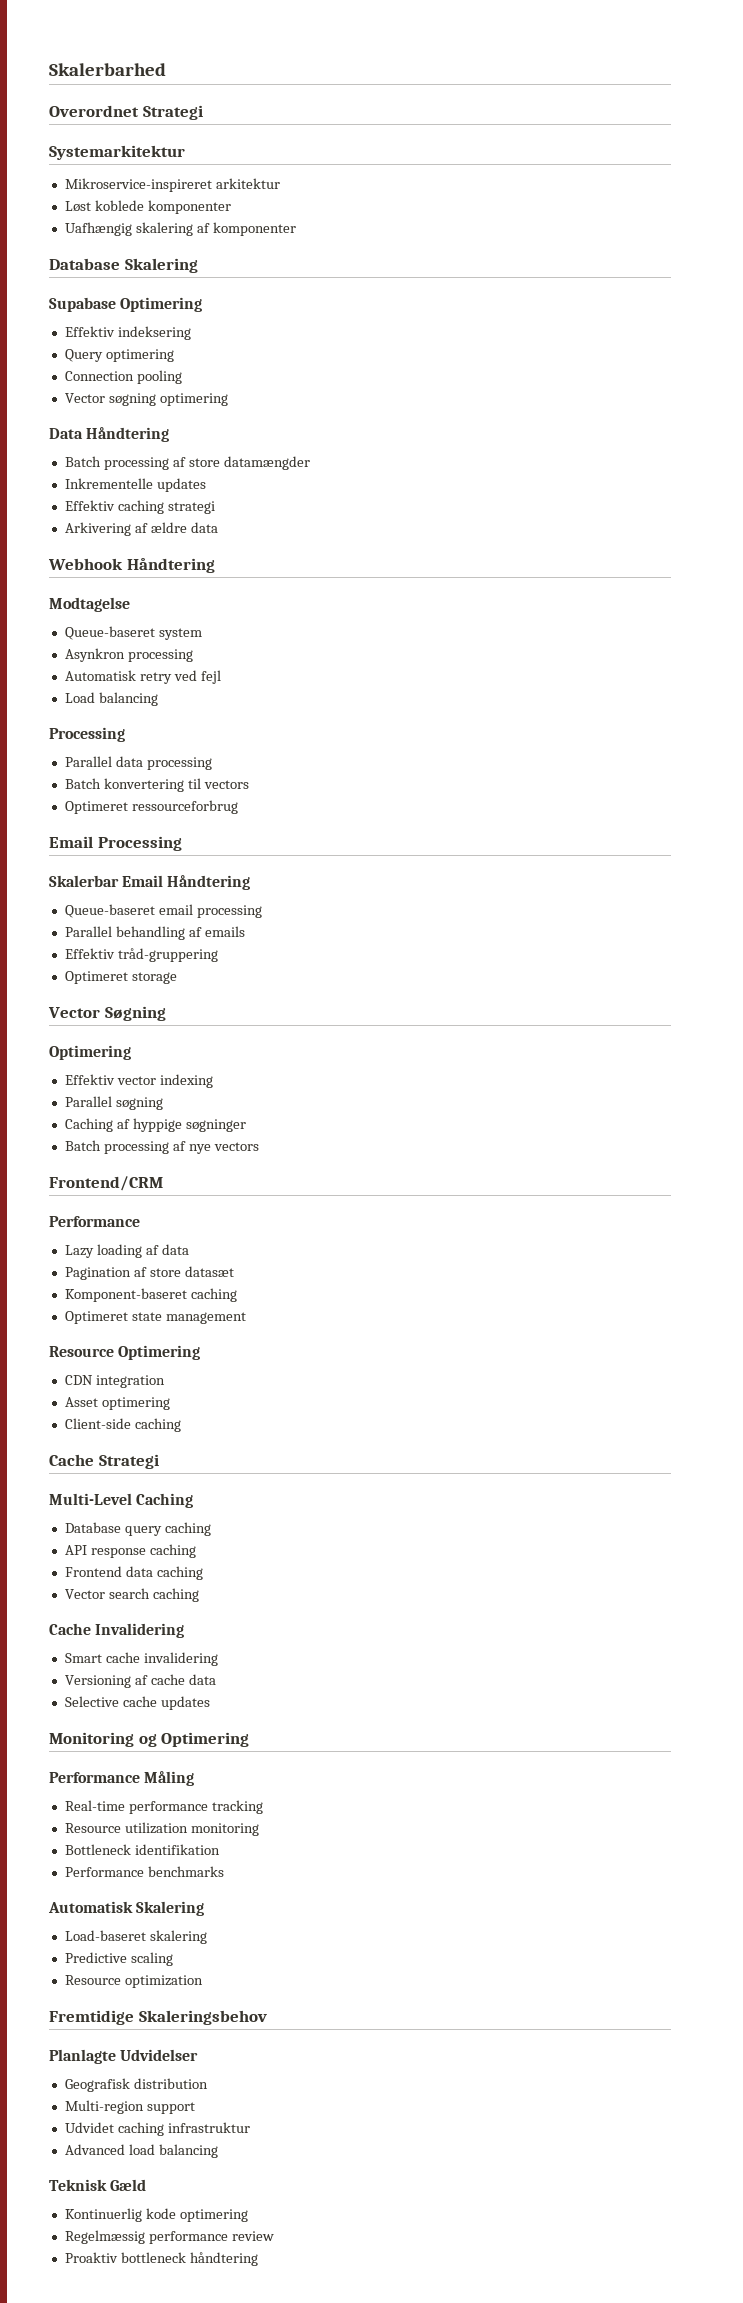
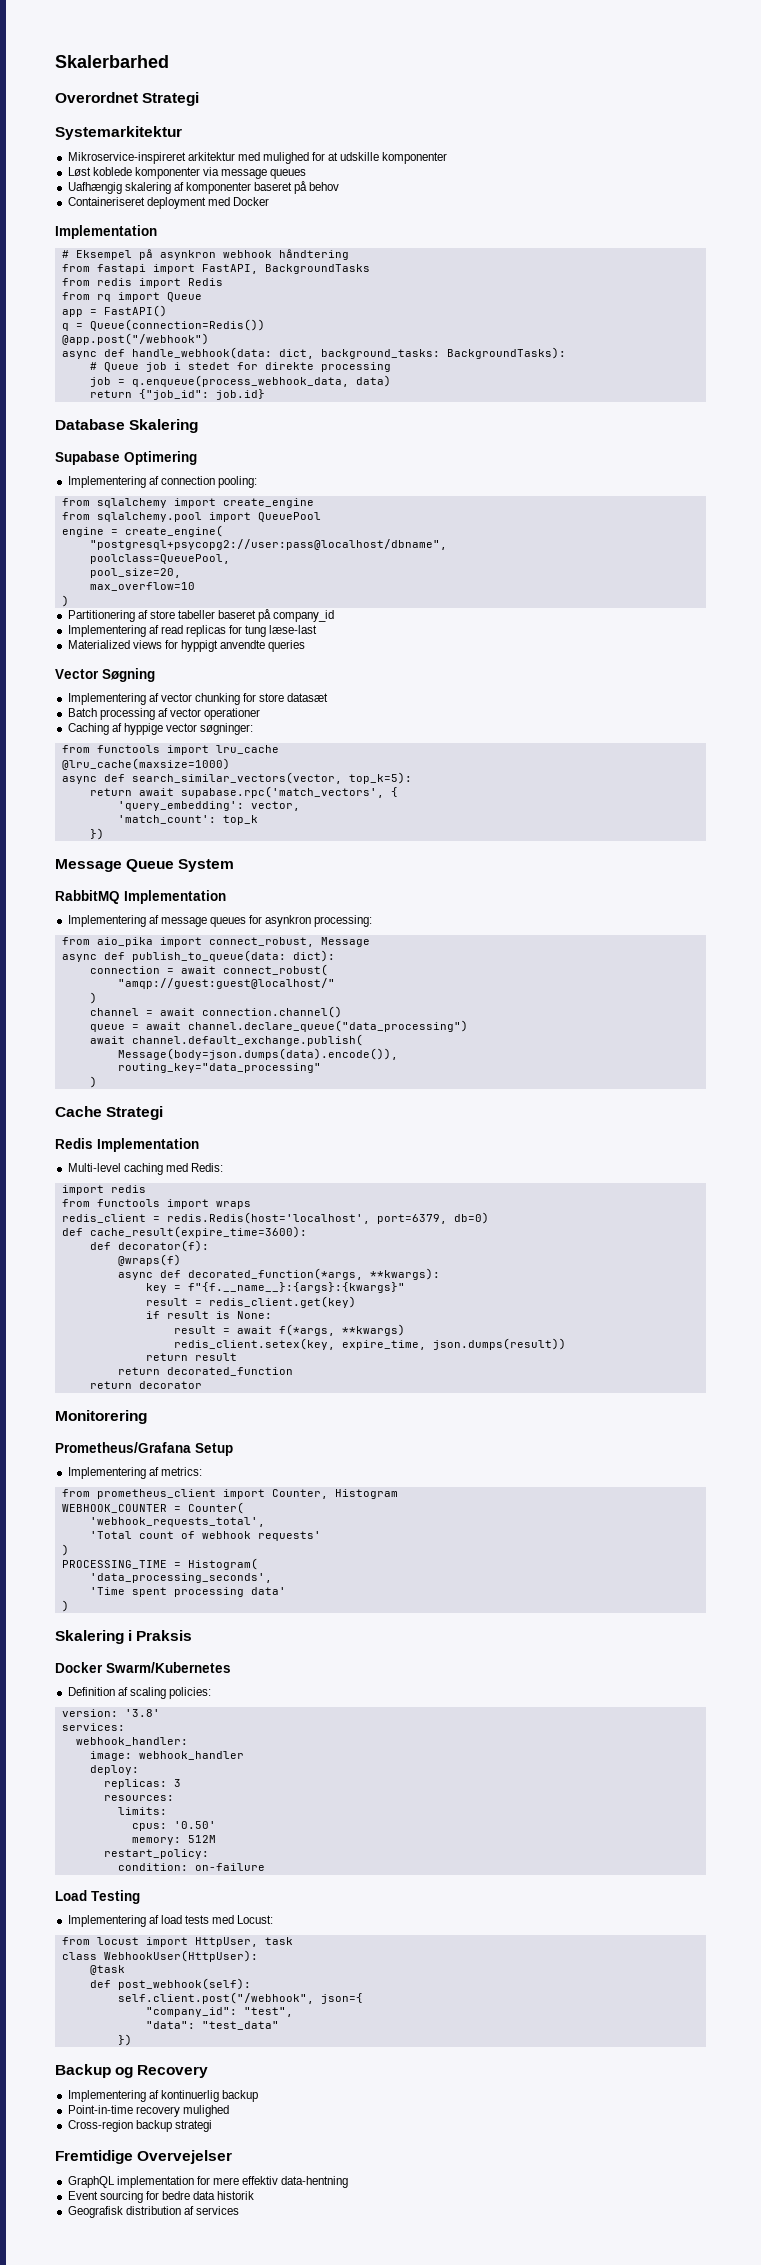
(280, 183) none -> [237,152,448,164] med mulighed for at udskille komponenter
(231, 207) none -> [202,167,307,179] via message queues
[49,258,198,273] [49,297,203,312] [64,326,191,340] [64,349,174,362] [64,370,182,384] [64,393,228,406] [49,427,170,442] [64,456,310,470] [64,478,206,492] [64,500,215,514] [64,522,218,536] [48,558,215,573] [49,597,130,612] [64,626,202,640] [64,648,193,662] [64,670,221,684] [64,692,158,706] [49,727,125,742] [64,756,212,770] [64,778,249,792] [64,800,238,814] [49,836,182,851] [49,875,251,890] [64,904,262,918] [64,926,245,940] [64,948,218,962] [64,971,177,984] [48,1006,166,1021] [49,1045,131,1060] [64,1074,213,1088] [64,1096,163,1110] [64,1118,246,1132] [64,1140,259,1154] [49,1176,163,1191] [49,1216,140,1227] [64,1244,189,1258] [64,1266,234,1280] [64,1288,237,1302] [64,1311,246,1324] [49,1345,201,1360] [64,1375,165,1388] [64,1397,170,1410] [64,1418,181,1432] [49,1454,159,1469] [49,1493,194,1508] [64,1522,211,1536] [64,1544,196,1558] [64,1566,203,1580] [64,1588,199,1602] [49,1623,185,1638] [64,1652,218,1666] [64,1674,216,1688] [64,1696,210,1710] [49,1732,250,1747] [49,1771,195,1786] [64,1800,263,1814] [64,1822,259,1836] [64,1844,220,1855] [64,1866,224,1877] [48,1901,205,1916] [64,1930,207,1944] [64,1952,173,1966] [64,1975,203,1988] [49,2010,267,2025] [49,2049,199,2064] [64,2078,208,2092] [64,2100,195,2114] [64,2122,250,2136] [64,2144,218,2158] [49,2179,147,2191] [64,2208,248,2222] [64,2230,274,2244] [64,2252,258,2266] // Database Skalering // Supabase Optimering // Effektiv indeksering // Query optimering // Connection pooling // Vector søgning optimering // Data Håndtering // Batch processing af store datamængder // Inkrementelle updates // Effektiv caching strategi // Arkivering af ældre data // Webhook Håndtering // Modtagelse // Queue-baseret system // Asynkron processing // Automatisk retry ved fejl // Load balancing // Processing // Parallel data processing // Batch konvertering til vectors // Optimeret ressourceforbrug // Email Processing // Skalerbar Email Håndtering // Queue-baseret email processing // Parallel behandling af emails // Effektiv tråd-gruppering // Optimeret storage // Vector Søgning // Optimering // Effektiv vector indexing // Parallel søgning // Caching af hyppige søgninger // Batch processing af nye vectors // Frontend/CRM // Performance // Lazy loading af data // Pagination af store datasæt // Komponent-baseret caching // Optimeret state management // Resource Optimering // CDN integration // Asset optimering // Client-side caching // Cache Strategi // Multi-Level Caching // Database query caching // API response caching // Frontend data caching // Vector search caching // Cache Invalidering // Smart cache invalidering // Versioning af cache data // Selective cache updates // Monitoring og Optimering // Performance Måling // Real-time performance tracking // Resource utilization monitoring // Bottleneck identifikation // Performance benchmarks // Automatisk Skalering // Load-baseret skalering // Predictive scaling // Resource optimization // Fremtidige Skaleringsbehov // Planlagte Udvidelser // Geografisk distribution // Multi-region support // Udvidet caching infrastruktur // Advanced load balancing // Teknisk Gæld // Kontinuerlig kode optimering // Regelmæssig performance review // Proaktiv bottleneck håndtering -> [254,181,340,194] [67,197,269,209] [55,225,157,239] [61,249,349,260] [61,264,370,274] [61,278,223,288] [61,292,202,302] [61,305,167,317] [61,319,265,331] [61,333,209,345] [61,347,566,359] [89,362,391,372] [89,375,391,387] [89,389,265,400] [55,419,199,433] [55,451,197,465] [67,476,257,488] [61,498,314,508] [61,512,321,522] [61,525,223,537] [89,539,447,550] [89,554,230,564] [89,568,181,578] [89,582,195,591] [61,595,69,607] [67,609,335,622] [67,625,318,637] [67,640,306,652] [55,668,155,682] [67,693,329,705] [67,708,261,720] [67,723,254,735] [61,745,279,755] [61,758,230,770] [61,772,412,784] [89,786,398,798] [117,801,300,811] [117,815,258,825] [89,828,104,840] [55,859,235,872] [55,890,226,904] [67,915,373,927] [61,937,370,947] [61,950,335,962] [89,964,328,976] [117,978,335,989] [89,992,97,1004] [89,1006,342,1018] [89,1020,468,1032] [89,1034,363,1046] [117,1048,398,1060] [117,1063,321,1073] [89,1076,97,1088] [55,1106,164,1120] [55,1138,199,1152] [67,1163,223,1175] [61,1185,146,1195] [61,1199,251,1209] [61,1212,489,1224] [61,1226,307,1238] [89,1240,209,1252] [117,1254,181,1266] [117,1268,440,1280] [145,1282,405,1293] [145,1296,356,1308] [145,1311,272,1319] [173,1324,405,1336] [173,1338,566,1350] [145,1353,237,1361] [117,1367,293,1376] [89,1381,202,1389] [55,1410,147,1424] [55,1442,233,1456] [67,1467,202,1479] [61,1489,398,1499] [61,1502,244,1514] [89,1517,265,1527] [89,1531,321,1541] [61,1544,69,1556] [61,1558,258,1570] [89,1573,272,1583] [89,1587,286,1597] [61,1600,69,1612] [55,1630,193,1644] [55,1662,231,1673] [67,1687,211,1699] [61,1709,160,1717] [61,1723,125,1731] [75,1737,188,1746] [89,1751,244,1761] [89,1765,139,1775] [103,1779,181,1789] [103,1795,174,1801] [117,1807,167,1815] [131,1821,216,1831] [131,1835,216,1845] [103,1849,209,1859] [117,1863,265,1871] [55,1890,140,1904] [67,1915,274,1927] [61,1937,293,1947] [61,1950,258,1962] [89,1965,125,1975] [89,1978,251,1990] [117,1992,363,2004] [145,2007,293,2017] [145,2021,279,2030] [117,2034,132,2046] [55,2064,209,2078] [67,2090,258,2102] [67,2105,229,2117] [67,2120,212,2132] [55,2150,233,2164] [67,2176,349,2188] [67,2191,255,2203] [67,2206,239,2218] baseret på behov // Containeriseret deployment med Docker // Implementation // # Eksempel på asynkron webhook håndtering // from fastapi import FastAPI, BackgroundTasks // from redis import Redis // from rq import Queue // app = FastAPI() // q = Queue(connection=Redis()) // @app.post("/webhook") // async def handle_webhook(data: dict, background_tasks: BackgroundTasks): // # Queue job i stedet for direkte processing // job = q.enqueue(process_webhook_data, data) // return {"job_id": job.id} // Database Skalering // Supabase Optimering // Implementering af connection pooling: // from sqlalchemy import create_engine // from sqlalchemy.pool import QueuePool // engine = create_engine( // "postgresql+psycopg2://user:pass@localhost/dbname", // poolclass=QueuePool, // pool_size=20, // max_overflow=10 // ) // Partitionering af store tabeller baseret på company_id // Implementering af read replicas for tung læse-last // Materialized views for hyppigt anvendte queries // Vector Søgning // Implementering af vector chunking for store datasæt // Batch processing af vector operationer // Caching af hyppige vector søgninger: // from functools import lru_cache // @lru_cache(maxsize=1000) // async def search_similar_vectors(vector, top_k=5): // return await supabase.rpc('match_vectors', { // 'query_embedding': vector, // 'match_count': top_k // }) // Message Queue System // RabbitMQ Implementation // Implementering af message queues for asynkron processing: // from aio_pika import connect_robust, Message // async def publish_to_queue(data: dict): // connection = await connect_robust( // "amqp://guest:guest@localhost/" // ) // channel = await connection.channel() // queue = await channel.declare_queue("data_processing") // await channel.default_exchange.publish( // Message(body=json.dumps(data).encode()), // routing_key="data_processing" // ) // Cache Strategi // Redis Implementation // Multi-level caching med Redis: // import redis // from functools import wraps // redis_client = redis.Redis(host='localhost', port=6379, db=0) // def cache_result(expire_time=3600): // def decorator(f): // @wraps(f) // async def decorated_function(*args, **kwargs): // key = f"{f.__name__}:{args}:{kwargs}" // result = redis_client.get(key) // if result is None: // result = await f(*args, **kwargs) // redis_client.setex(key, expire_time, json.dumps(result)) // return result // return decorated_function // return decorator // Monitorering // Prometheus/Grafana Setup // Implementering af metrics: // from prometheus_client import Counter, Histogram // WEBHOOK_COUNTER = Counter( // 'webhook_requests_total', // 'Total count of webhook requests' // ) // PROCESSING_TIME = Histogram( // 'data_processing_seconds', // 'Time spent processing data' // ) // Skalering i Praksis // Docker Swarm/Kubernetes // Definition af scaling policies: // version: '3.8' // services: // webhook_handler: // image: webhook_handler // deploy: // replicas: 3 // resources: // limits: // cpus: '0.50' // memory: 512M // restart_policy: // condition: on-failure // Load Testing // Implementering af load tests med Locust: // from locust import HttpUser, task // class WebhookUser(HttpUser): // @task // def post_webhook(self): // self.client.post("/webhook", json={ // "company_id": "test", // "data": "test_data" // }) // Backup og Recovery // Implementering af kontinuerlig backup // Point-in-time recovery mulighed // Cross-region backup strategi // Fremtidige Overvejelser // GraphQL implementation for mere effektiv data-hentning // Event sourcing for bedre data historik // Geografisk distribution af services

